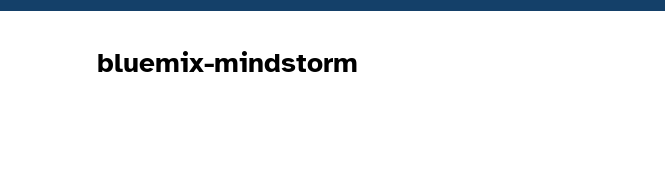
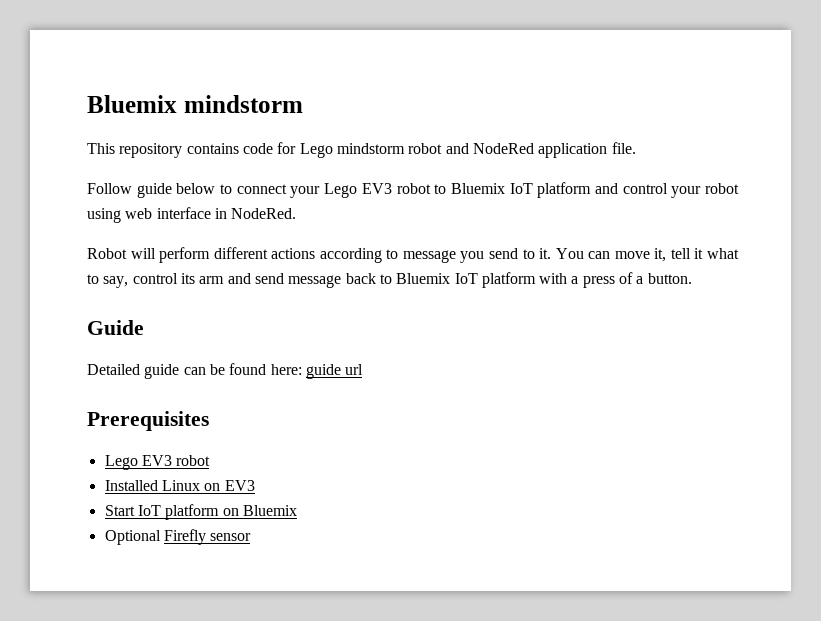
[97,51,358,72] bluemix-mindstorm -> [87,95,303,113] [87,142,636,158] [87,182,739,198] [87,207,297,223] [87,247,739,263] [87,272,692,288] [87,320,144,335] [87,363,364,379] [87,411,209,431] [104,455,211,470] [104,480,255,491] [104,504,297,520] [104,529,252,545] Bluemix mindstorm // This repository contains code for Lego mindstorm robot and NodeRed application file. // Follow guide below to connect your Lego EV3 robot to Bluemix IoT platform and control your robot using web interface in NodeRed. // Robot will perform different actions according to message you send to it. You can move it, tell it what to say, control its arm and send message back to Bluemix IoT platform with a press of a button. // Guide // Detailed guide can be found here: guide url // Prerequisites // Lego EV3 robot // Installed Linux on EV3 // Start IoT platform on Bluemix // Optional Firefly sensor

